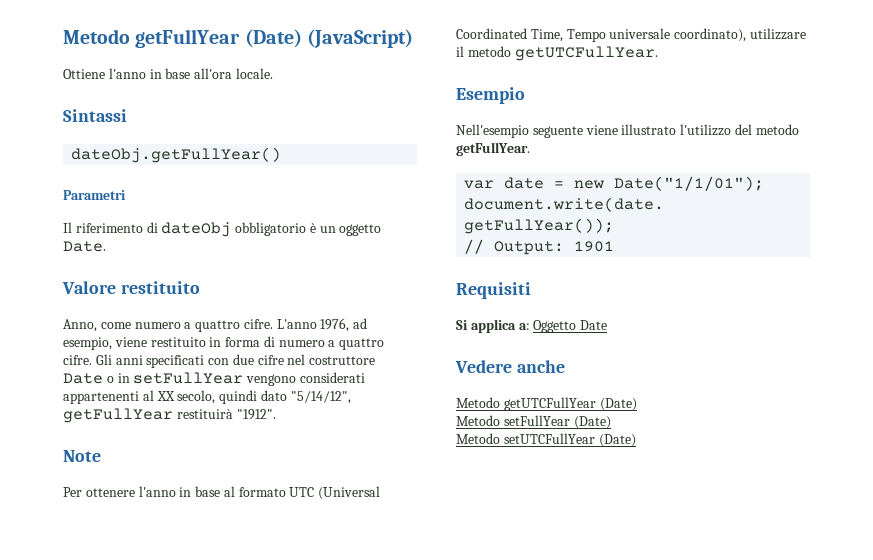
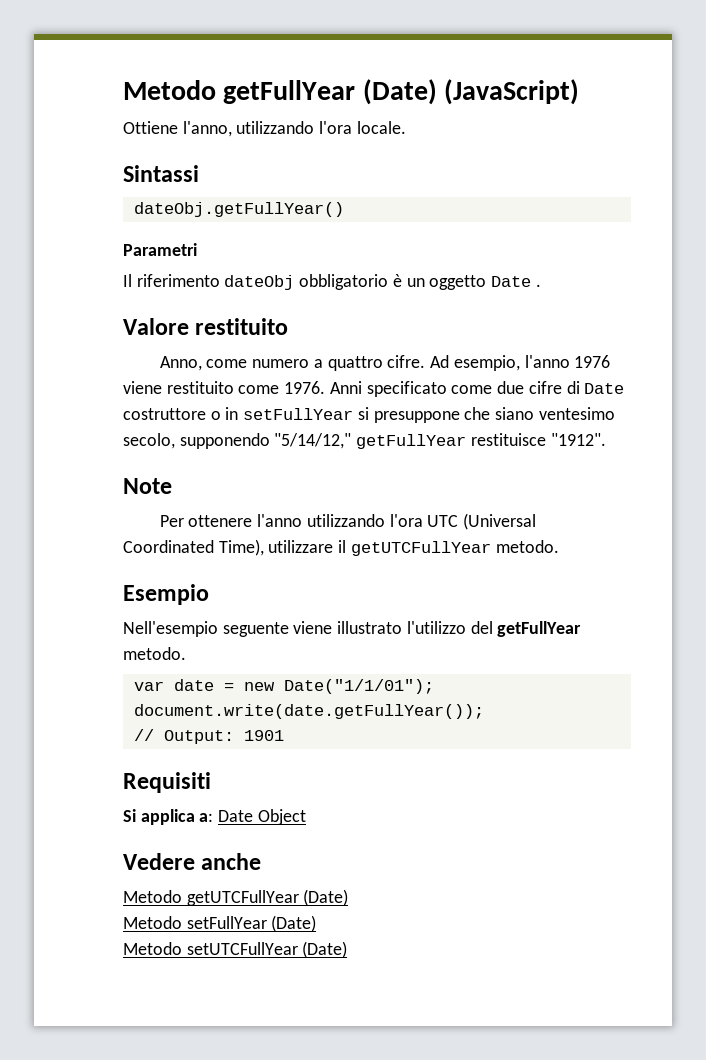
[108,68,233,79] l'anno in base all'ora -> [182,121,353,137] l'anno, utilizzando l'ora
[146,222,158,233] di -> (220, 280) none
[63,241,106,252] Date. -> [491,276,541,287] Date .
[276,318,368,332] [63,336,385,350] [63,354,376,368] [63,372,365,386] [63,390,351,404] [63,408,233,423] L'anno 1976, ad esempio, viene restituito in forma di numero a quattro cifre. Gli anni specificati con due cifre nel costruttore Date o in setFullYear vengono considerati appartenenti al XX secolo, quindi dato "5/14/12", getFullYear restituirà -> [430,355,611,371] [123,381,625,397] [123,407,615,423] [123,433,546,449] Ad esempio, l'anno 1976 viene restituito come 1976. Anni specificato come due cifre di Date costruttore o in setFullYear si presuppone che siano ventesimo secolo, supponendo "5/14/12," getFullYear restituisce
[179,486,381,500] [456,28,806,42] [456,46,658,61] in base al formato UTC (Universal Coordinated Time, Tempo universale coordinato), utilizzare il metodo getUTCFullYear. -> [306,513,537,530] [123,539,559,556] utilizzando l'ora UTC (Universal Coordinated Time), utilizzare il getUTCFullYear metodo.
[755,124,799,135] [456,142,530,156] metodo getFullYear. -> [497,621,582,637] [123,647,186,660] getFullYear metodo.
[533,320,608,333] Oggetto Date -> [218,809,306,825] Date Object

